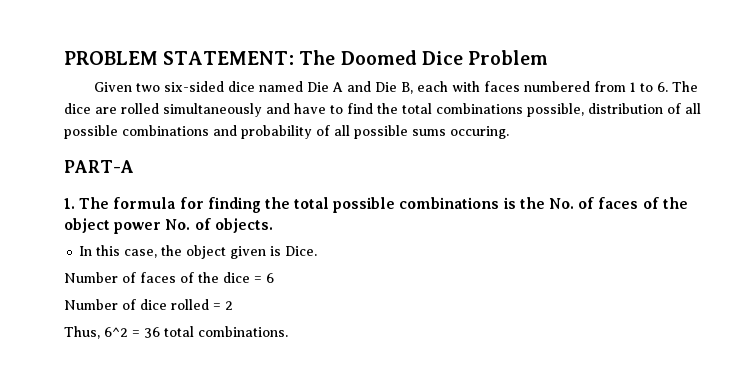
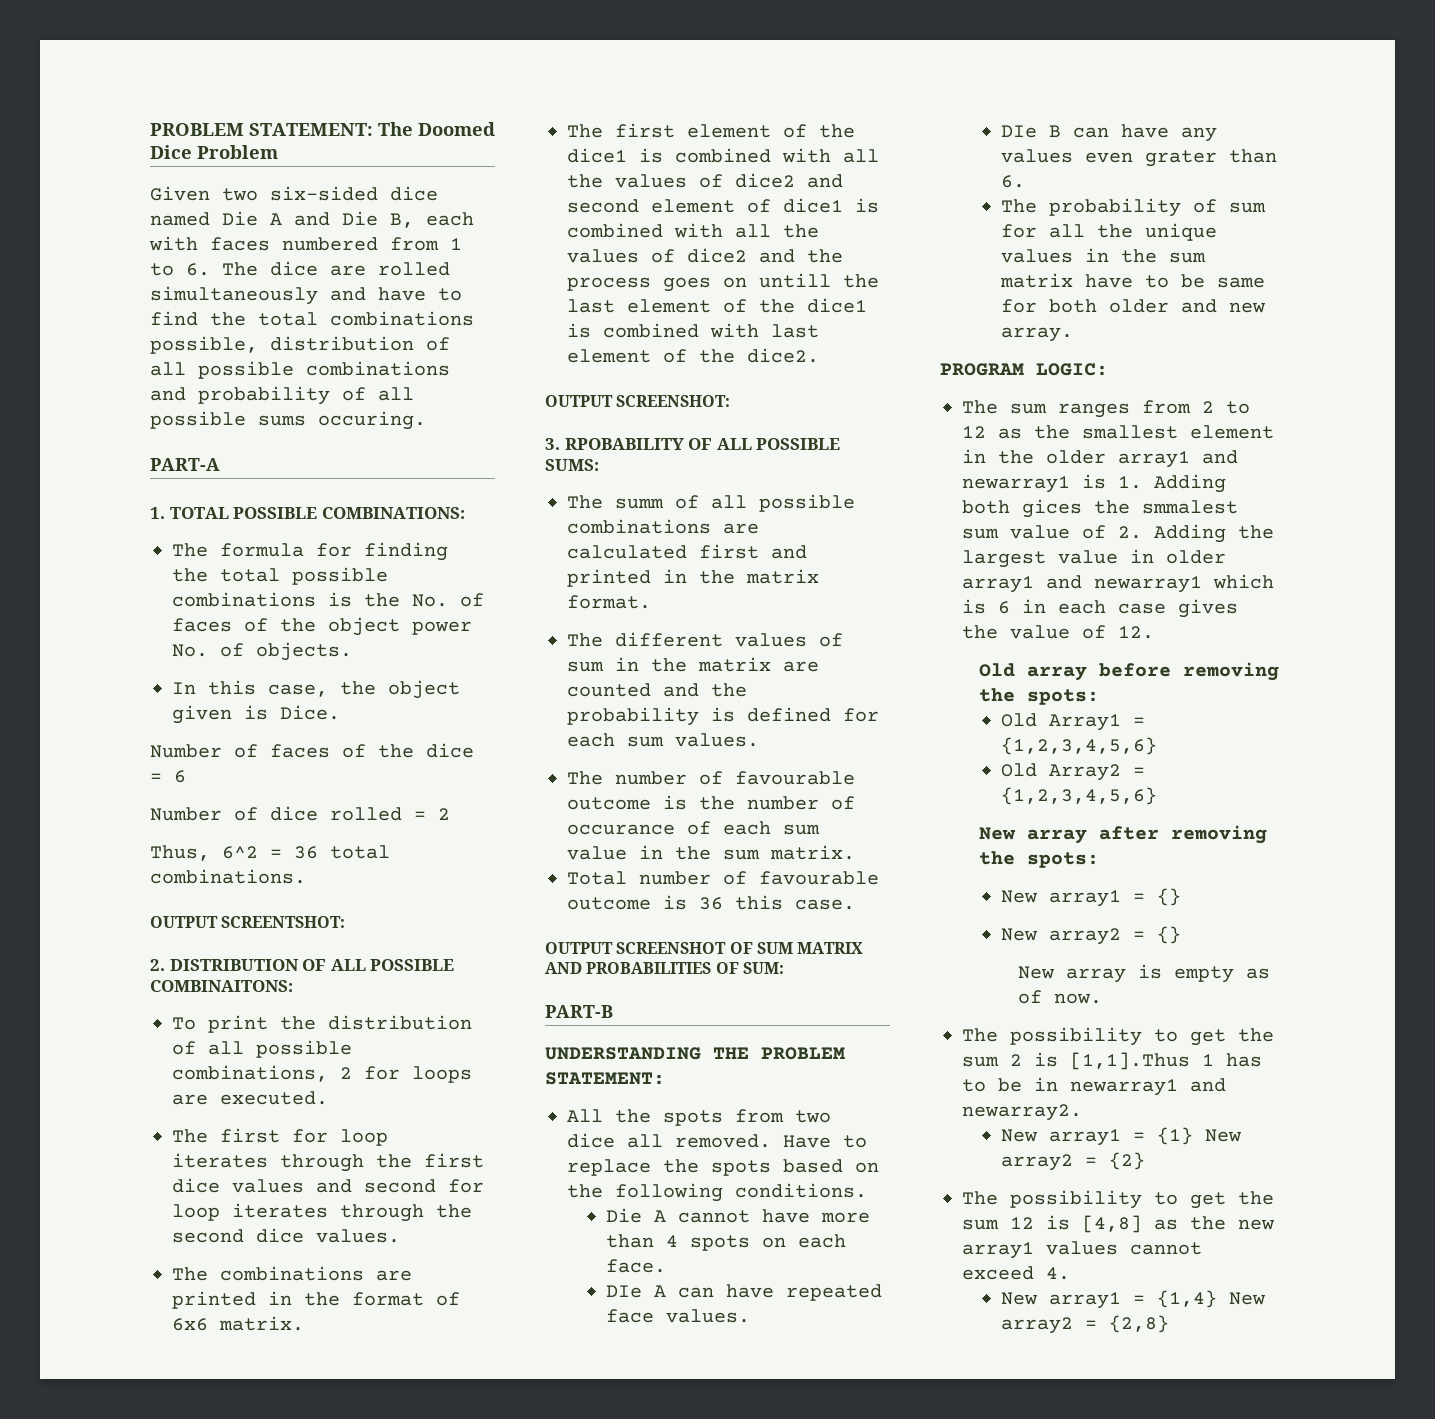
(75, 203) none -> [169,507,465,519] TOTAL POSSIBLE COMBINATIONS: //
(288, 331) none -> [150,916,346,928] [150,959,455,971] [150,980,293,992] [172,1015,472,1033] [172,1040,352,1058] [172,1065,472,1083] [172,1091,328,1105] [172,1128,388,1146] [172,1153,484,1172] [172,1178,484,1193] [172,1203,472,1222] [172,1228,400,1243] [172,1266,412,1281] [172,1291,460,1309] [172,1316,304,1331] [567,123,855,138] [567,148,879,163] [567,173,843,188] [567,198,879,213] [567,223,819,238] [567,248,843,263] [567,273,879,292] [567,298,867,313] [567,323,819,338] [567,348,819,363] [545,395,731,407] [545,438,841,450] [545,459,599,471] [567,494,855,512] [567,519,759,534] [567,544,807,559] [567,569,819,587] [567,595,651,609] [567,632,843,647] [567,657,819,672] [567,683,747,697] [567,707,879,726] [567,733,759,747] [567,771,855,785] [567,795,855,810] [567,821,820,835] [567,845,855,860] [567,871,879,885] [567,895,855,910] [545,942,864,954] [545,962,784,974] [545,1005,613,1018] [545,1047,845,1060] [545,1072,665,1085] [567,1109,831,1126] [567,1133,867,1148] [567,1159,879,1176] [567,1183,867,1202] [606,1208,871,1223] [606,1234,847,1251] [606,1259,667,1273] [606,1284,883,1301] [606,1309,751,1323] [1001,124,1218,142] [1001,149,1278,167] [1001,175,1026,188] [1001,198,1267,217] [1001,223,1218,241] [1001,248,1207,263] [1000,273,1266,288] [1001,299,1267,313] [1001,327,1074,342] [940,363,1108,376] [962,400,1250,418] [962,425,1274,439] [962,449,1238,468] [962,474,1226,493] [962,499,1238,518] [962,524,1274,543] [962,549,1226,568] [962,574,1274,593] [962,599,1238,618] [962,625,1154,639] [979,662,1280,681] [979,688,1100,705] [1001,713,1146,731] [1001,737,1158,755] [1001,763,1146,781] [1001,787,1158,805] [979,825,1268,844] [979,851,1100,868] [1001,888,1182,907] [1001,926,1182,945] [1018,964,1271,983] [1018,990,1103,1004] [962,1027,1274,1046] [962,1052,1262,1070] [962,1077,1226,1096] [962,1104,1082,1121] [1001,1127,1243,1146] [1001,1152,1146,1171] [962,1190,1274,1209] [962,1215,1275,1233] [962,1241,1202,1259] [962,1266,1070,1280] [1001,1290,1267,1309] [1001,1315,1170,1334] // OUTPUT SCREENTSHOT: // 2. DISTRIBUTION OF ALL POSSIBLE COMBINAITONS: // To print the distribution of all possible combinations, 2 for loops are executed. // The first for loop iterates through the first dice values and second for loop iterates through the second dice values. // The combinations are printed in the format of 6x6 matrix. // The first element of the dice1 is combined with all the values of dice2 and second element of dice1 is combined with all the values of dice2 and the process goes on untill the last element of the dice1 is combined with last element of the dice2. // OUTPUT SCREENSHOT: // 3. RPOBABILITY OF ALL POSSIBLE SUMS: // The summ of all possible combinations are calculated first and printed in the matrix format. // The different values of sum in the matrix are counted and the probability is defined for each sum values. // The number of favourable outcome is the number of occurance of each sum value in the sum matrix. // Total number of favourable outcome is 36 this case. // OUTPUT SCREENSHOT OF SUM MATRIX AND PROBABILITIES OF SUM: // PART-B // UNDERSTANDING THE PROBLEM STATEMENT: // All the spots from two dice all removed. Have to replace the spots based on the following conditions. // Die A cannot have more than 4 spots on each face. // DIe A can have repeated face values. // DIe B can have any values even grater than 6. // The probability of sum for all the unique values in the sum matrix have to be same for both older and new array. // PROGRAM LOGIC: // The sum ranges from 2 to 12 as the smallest element in the older array1 and newarray1 is 1. Adding both gices the smmalest sum value of 2. Adding the largest value in older array1 and newarray1 which is 6 in each case gives the value of 12. // Old array before removing the spots: // Old Array1 = {1,2,3,4,5,6} // Old Array2 = {1,2,3,4,5,6} // New array after removing the spots: // New array1 = {} // New array2 = {} // New array is empty as of now. // The possibility to get the sum 2 is [1,1].Thus 1 has to be in newarray1 and newarray2. // New array1 = {1} New array2 = {2} // The possibility to get the sum 12 is [4,8] as the new array1 values cannot exceed 4. // New array1 = {1,4} New array2 = {2,8}

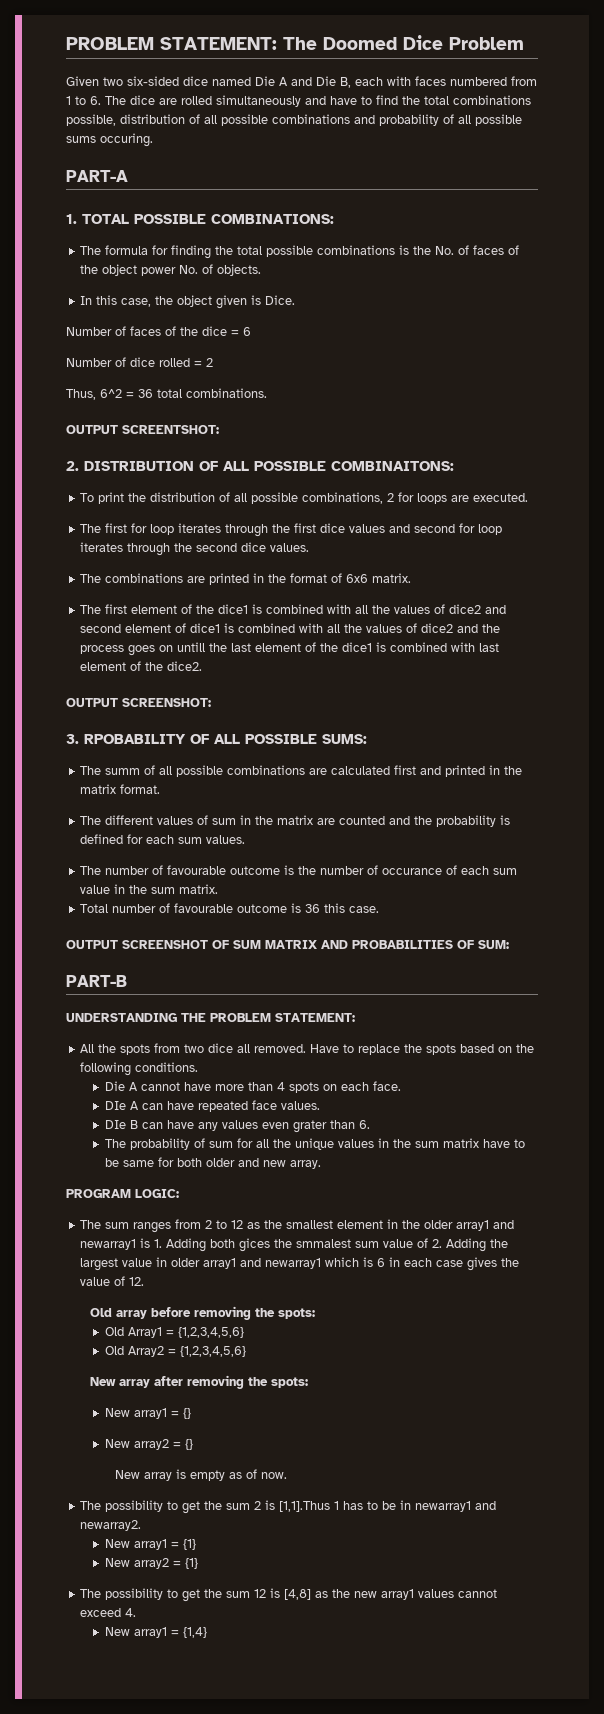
[1205,1129,1243,1142] [1001,1152,1146,1171] New array2 = {2} -> [104,1558,198,1569] // New array2 = {1}
[1229,1292,1267,1305] [1001,1315,1170,1334] New array2 = {2,8} -> (207, 1632) none

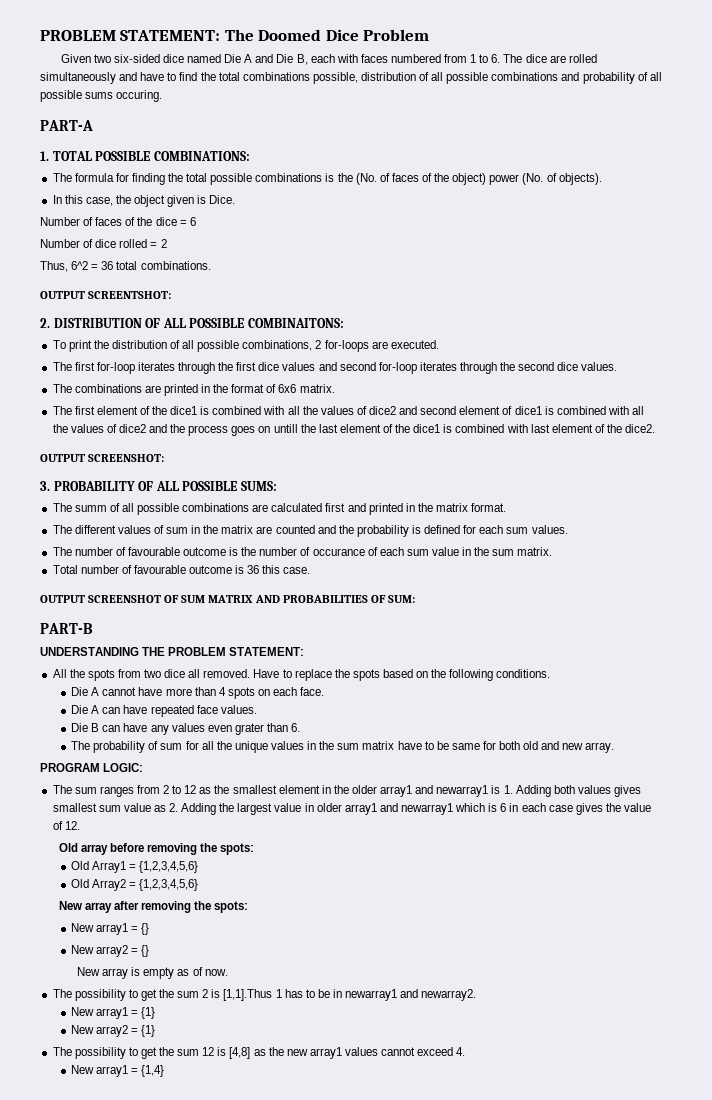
[435,245,520,255] [80,264,262,276] No. of faces of the object power No. of objects. -> [355,173,602,185] (No. of faces of the object) power (No. of objects).
[398,492,448,504] for loops -> [324,340,369,352] for-loops
[131,523,175,535] for loop -> [96,362,135,374] for-loop
[459,523,503,535] for loop -> [378,362,417,374] for-loop
[84,734,186,744] RPOBABILITY -> [53,481,135,491] PROBABILITY
[104,1101,126,1110] DIe -> [71,705,89,714] Die
[104,1120,126,1129] DIe -> [71,723,89,732] Die
[205,1158,235,1167] older -> [523,741,539,750] old
[239,1238,429,1252] gices the smmalest sum value of -> [577,785,641,797] [52,803,166,812] values gives smallest sum value as

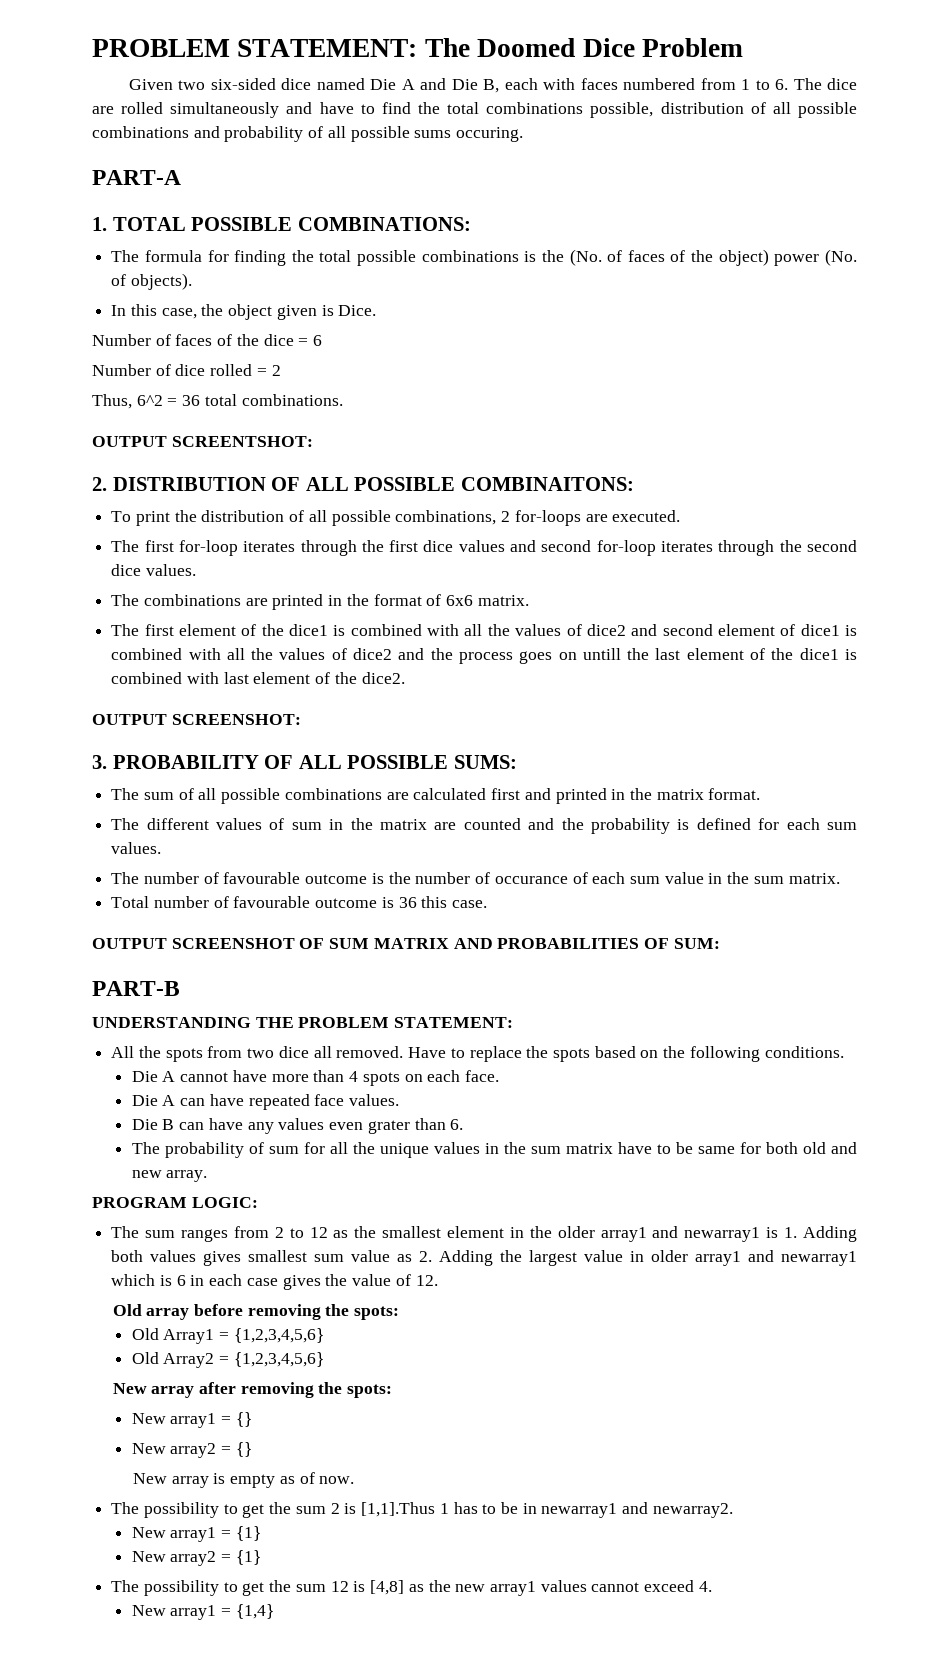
[74,505,107,512] summ -> [143,792,174,800] sum

